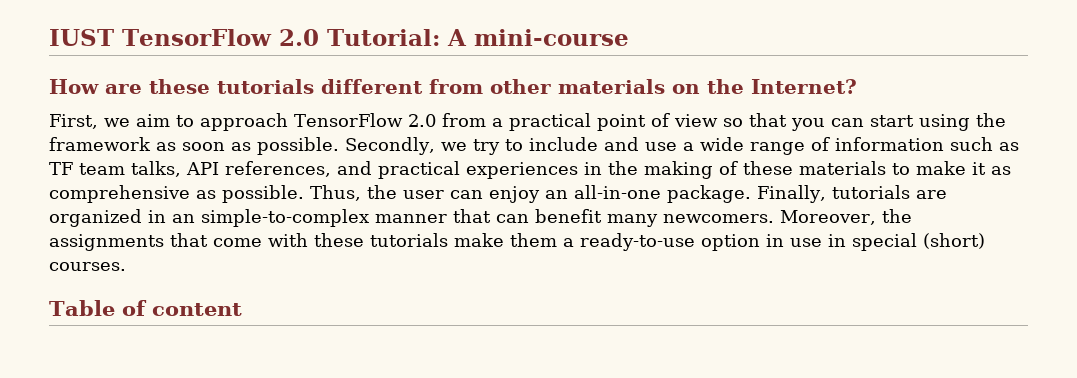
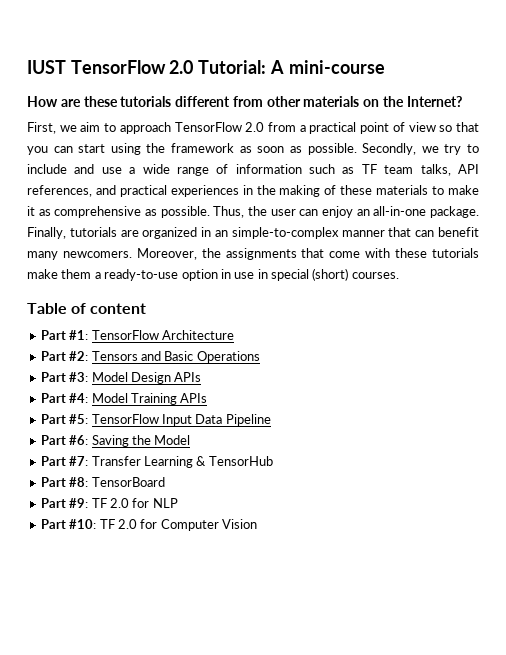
(242, 309) none -> [40,330,234,340] [40,351,260,363] [40,372,202,384] [40,393,208,405] [40,414,271,426] [40,435,191,447] [40,456,273,468] [40,477,165,487] [40,498,178,508] [40,519,257,531] // Part #1: TensorFlow Architecture // Part #2: Tensors and Basic Operations // Part #3: Model Design APIs // Part #4: Model Training APIs // Part #5: TensorFlow Input Data Pipeline // Part #6: Saving the Model // Part #7: Transfer Learning & TensorHub // Part #8: TensorBoard // Part #9: TF 2.0 for NLP // Part #10: TF 2.0 for Computer Vision

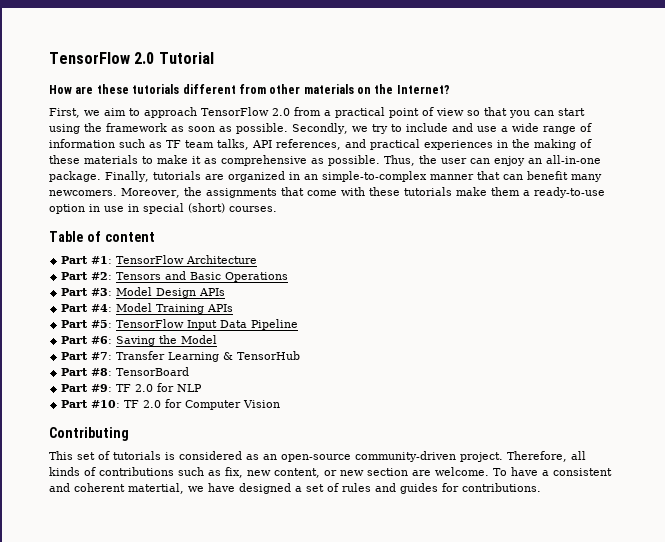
[27,60,385,74] IUST TensorFlow 2.0 Tutorial: A mini-course -> [49,52,214,64] TensorFlow 2.0 Tutorial
(257, 524) none -> [49,427,129,441] [49,451,586,462] [49,467,612,478] [49,483,541,494] // Contributing // This set of tutorials is considered as an open-source community-driven project. Therefore, all kinds of contributions such as fix, new content, or new section are welcome. To have a consistent and coherent matertial, we have designed a set of rules and guides for contributions.

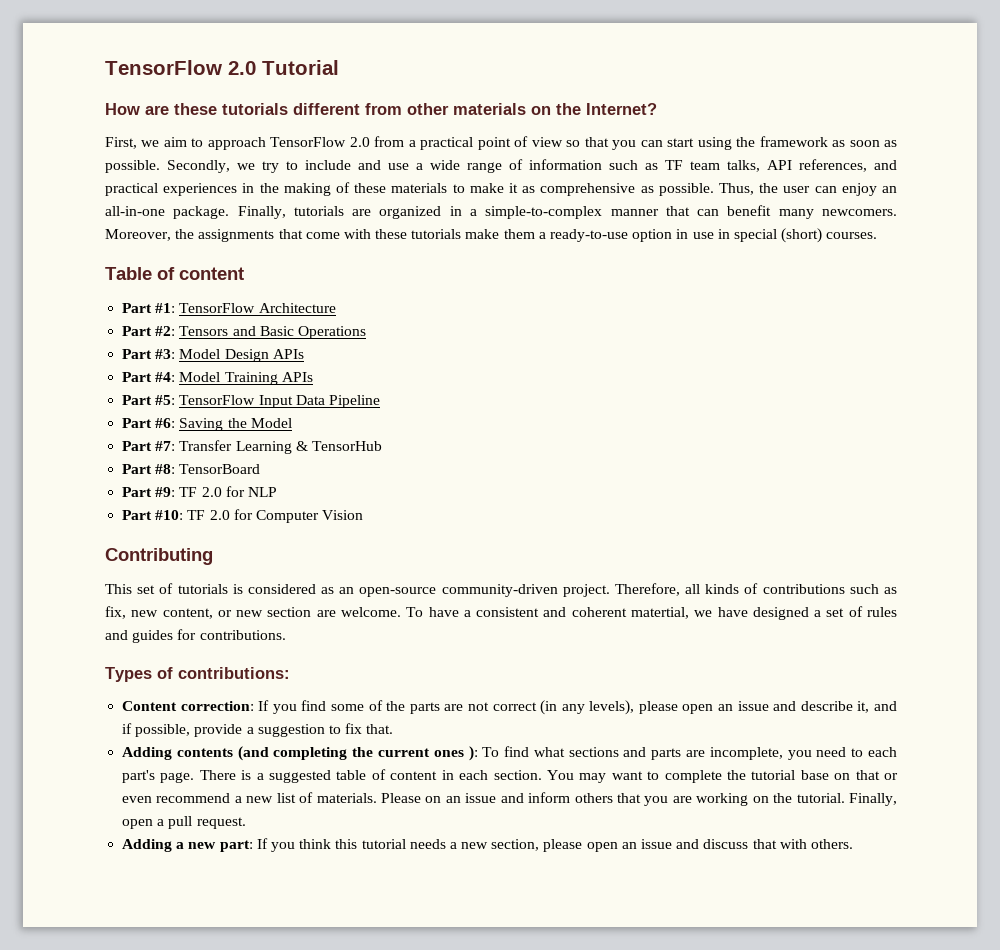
[303,174,318,180] an -> [469,209,477,216] a
(541, 487) none -> [105,667,290,682] [122,700,897,715] [122,723,394,737] [122,746,898,761] [122,769,898,783] [122,792,898,806] [122,816,246,829] [122,838,853,852] // Types of contributions: // Content correction: If you find some of the parts are not correct (in any levels), please open an issue and describe it, and if possible, provide a suggestion to fix that. // Adding contents (and completing the current ones ): To find what sections and parts are incomplete, you need to each part's page. There is a suggested table of content in each section. You may want to complete the tutorial base on that or even recommend a new list of materials. Please on an issue and inform others that you are working on the tutorial. Finally, open a pull request. // Adding a new part: If you think this tutorial needs a new section, please open an issue and discuss that with others.

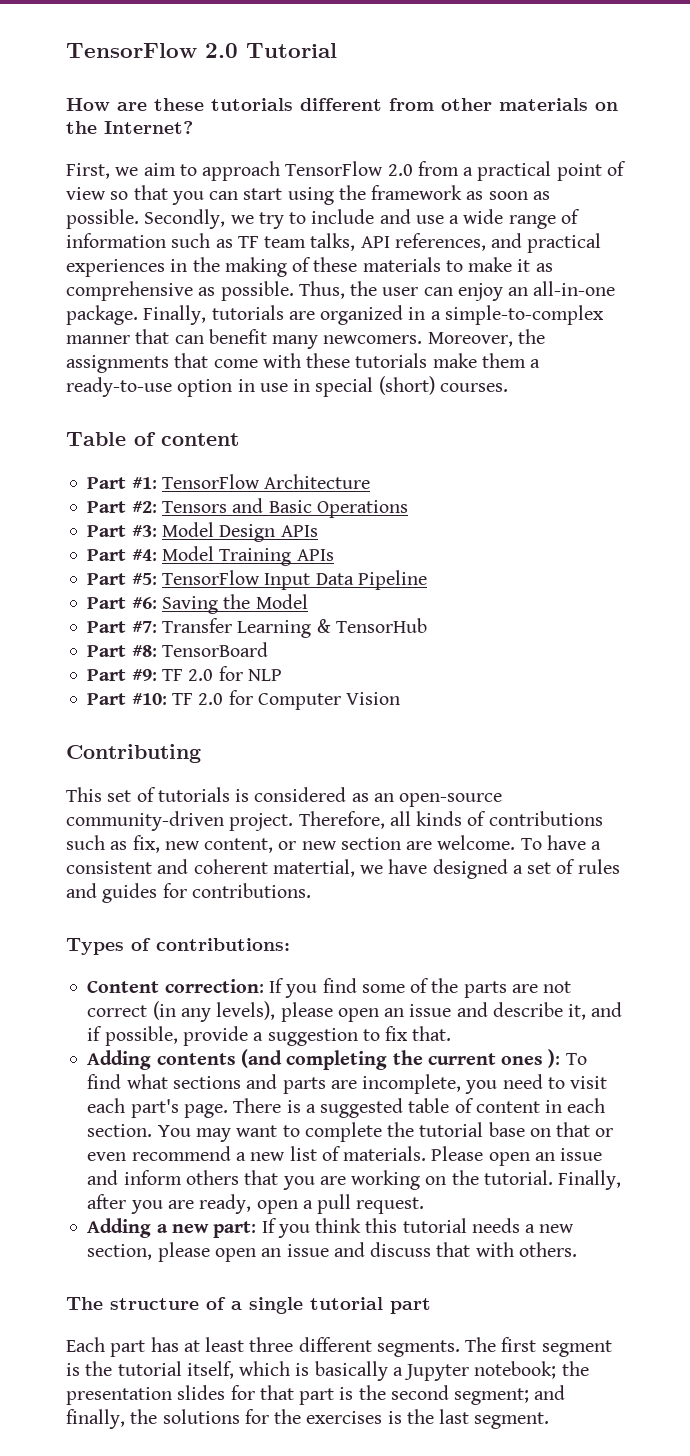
(864, 752) none -> [570,1076,608,1089] visit
[425,796,442,803] on -> [488,1152,530,1166] open
(898, 799) none -> [87,1194,252,1214] after you are ready,
(853, 844) none -> [66,1297,431,1314] [66,1337,612,1357] [66,1361,589,1381] [66,1385,566,1405] [66,1409,550,1429] // The structure of a single tutorial part // Each part has at least three different segments. The first segment is the tutorial itself, which is basically a Jupyter notebook; the presentation slides for that part is the second segment; and finally, the solutions for the exercises is the last segment.

